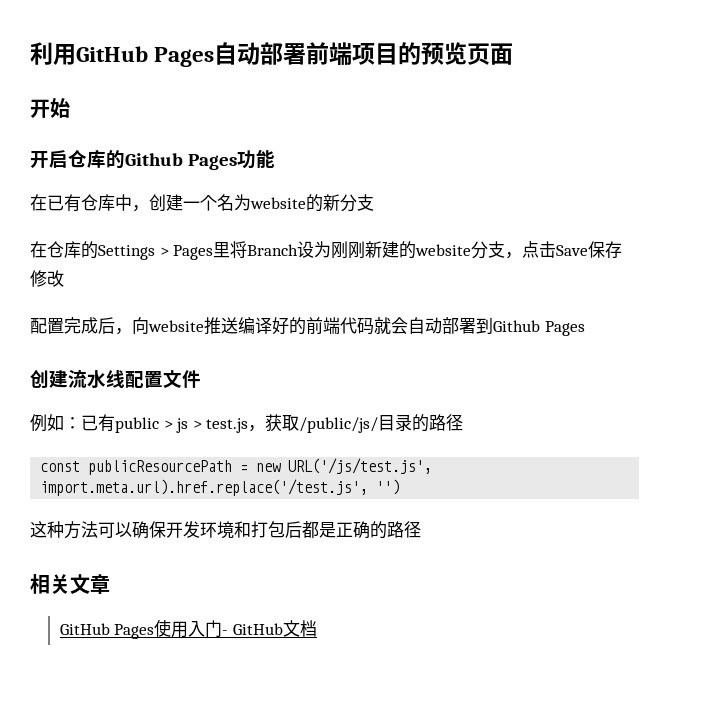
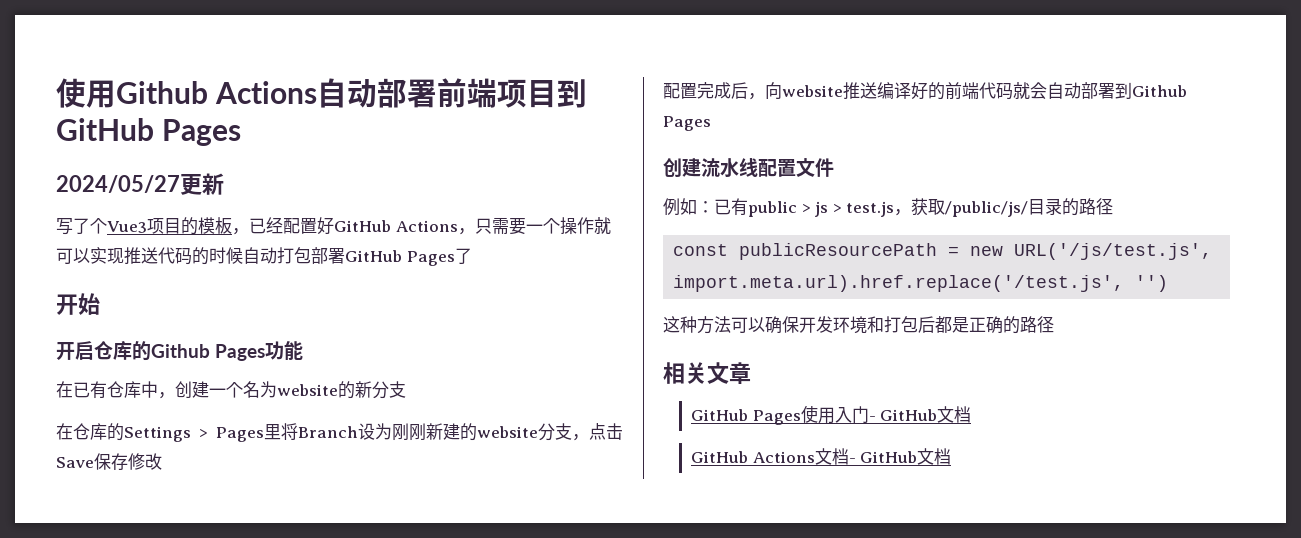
[30,42,215,67] 利用GitHub Pages -> [56,78,317,108] 使用Github Actions
[398,42,514,65] 的预览页面 -> [556,79,587,108] [56,118,241,146] [56,173,224,195] [56,217,611,235] [56,247,472,266] 到GitHub Pages // 2024/05/27更新 // 写了个Vue3项目的模板，已经配置好GitHub Actions，只需要一个操作就可以实现推送代码的时候自动打包部署GitHub Pages了
(317, 628) none -> [691,448,952,465] // GitHub Actions文档- GitHub文档

